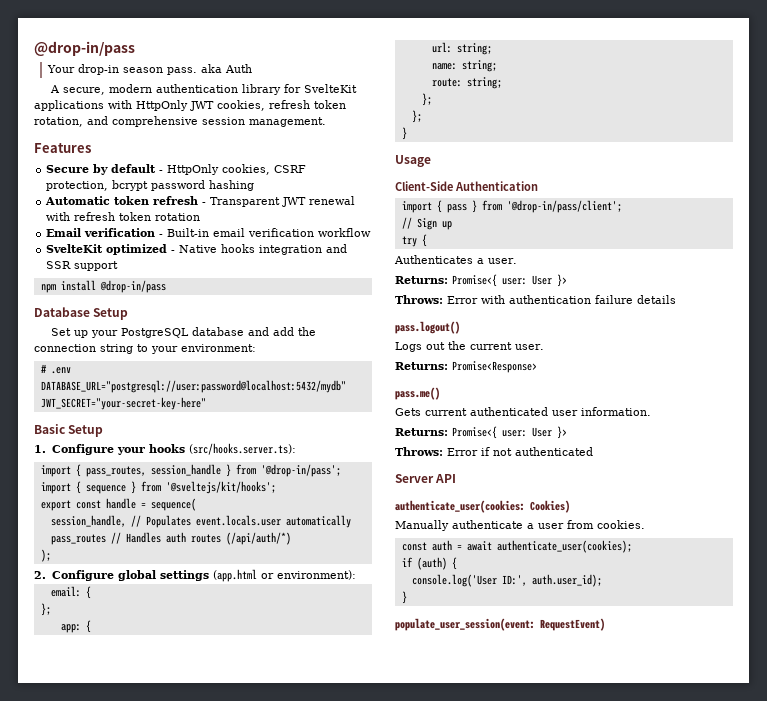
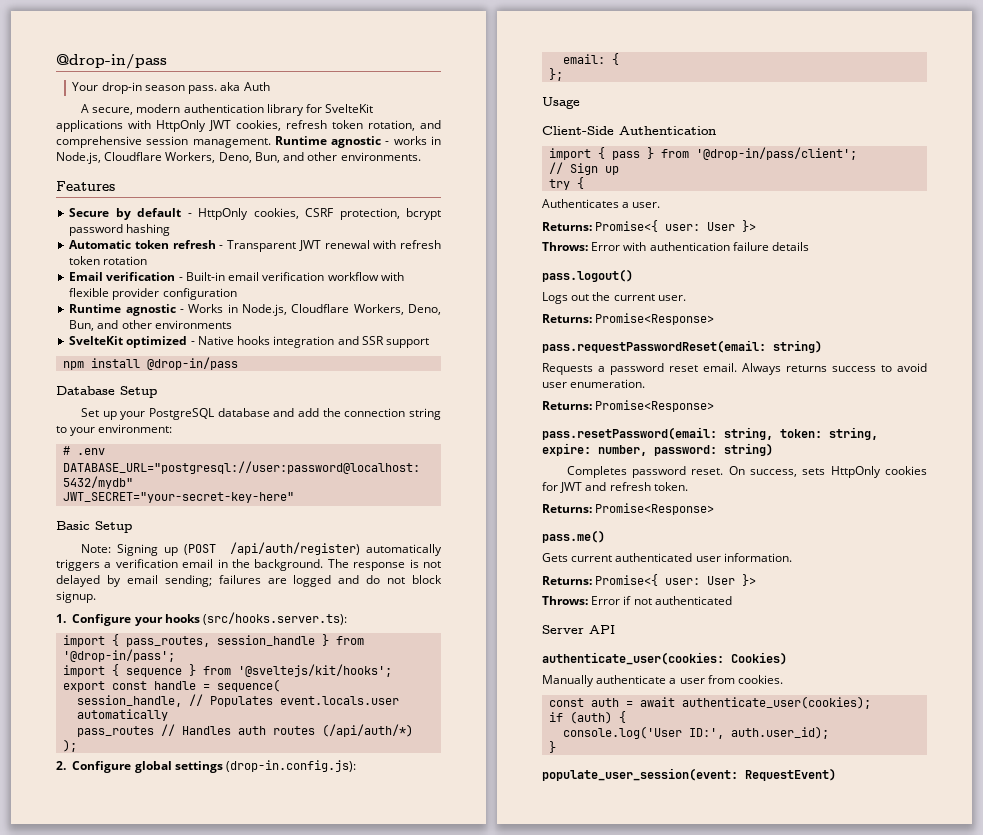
(326, 122) none -> [274,136,441,148] [56,152,421,164] Runtime agnostic - works in Node.js, Cloudflare Workers, Deno, Bun, and other environments.
(372, 232) none -> [380,272,404,281] [69,288,237,300] [69,304,441,316] [69,320,232,331] with flexible provider configuration // Runtime agnostic - Works in Node.js, Cloudflare Workers, Deno, Bun, and other environments
(104, 431) none -> [80,542,443,556] [56,559,441,571] [56,575,442,587] [56,591,96,603] // Note: Signing up (POST /api/auth/register) automatically triggers a verification email in the background. The response is not delayed by email sending; failures are logged and do not block signup.
[212,569,356,582] (app.html or environment): -> [226,760,357,772] (drop-in.config.js):
[60,620,91,633] [431,42,492,55] [431,60,497,72] [431,77,502,89] [421,93,432,106] [411,110,422,123] [401,127,407,140] // app: { // url: string; // name: string; // route: string; // }; // }; // } -> (564, 74) none
(537, 367) none -> [542,340,822,353] [542,363,927,375] [542,379,646,388] [542,400,715,412] [542,427,878,440] [542,443,773,456] [566,466,927,478] [542,482,688,493] [542,503,715,515] // pass.requestPasswordReset(email: string) // Requests a password reset email. Always returns success to avoid user enumeration. // Returns: Promise<Response> // pass.resetPassword(email: string, token: string, expire: number, password: string) // Completes password reset. On success, sets HttpOnly cookies for JWT and refresh token. // Returns: Promise<Response>

